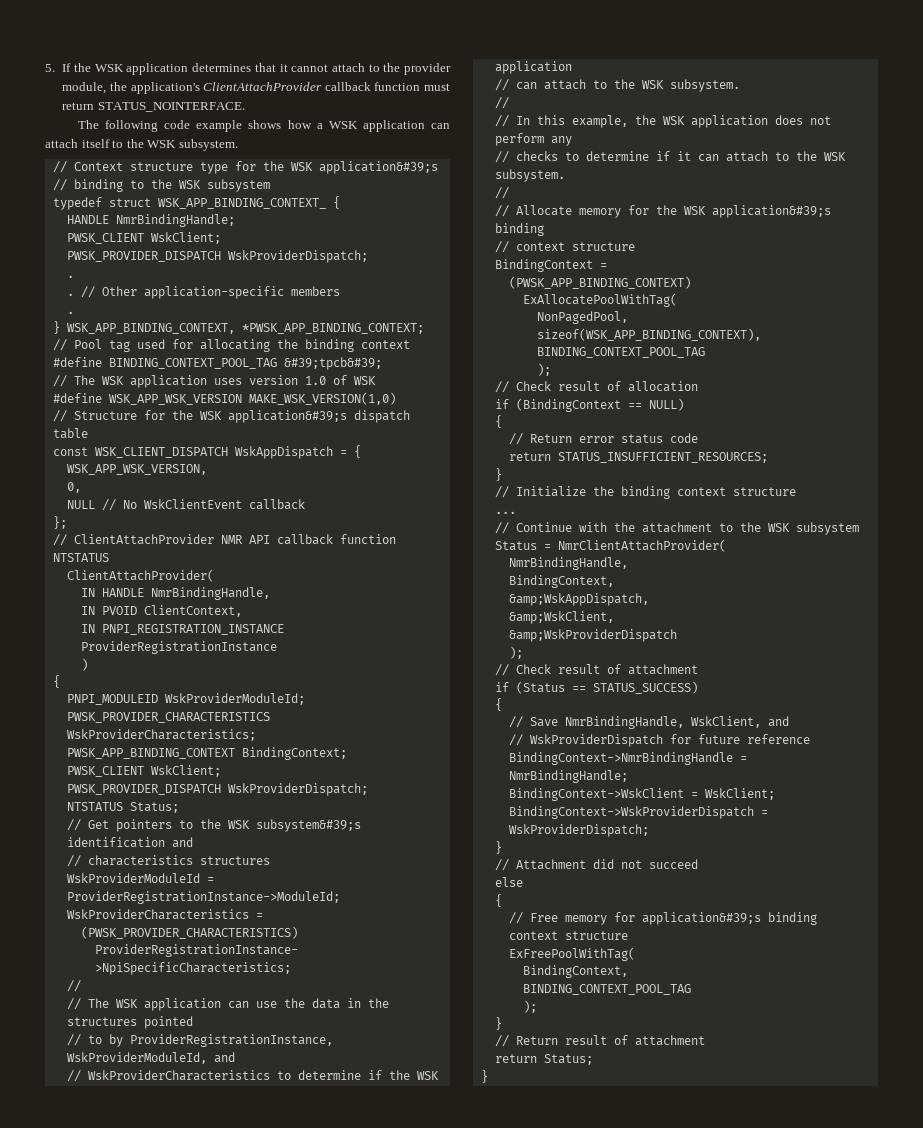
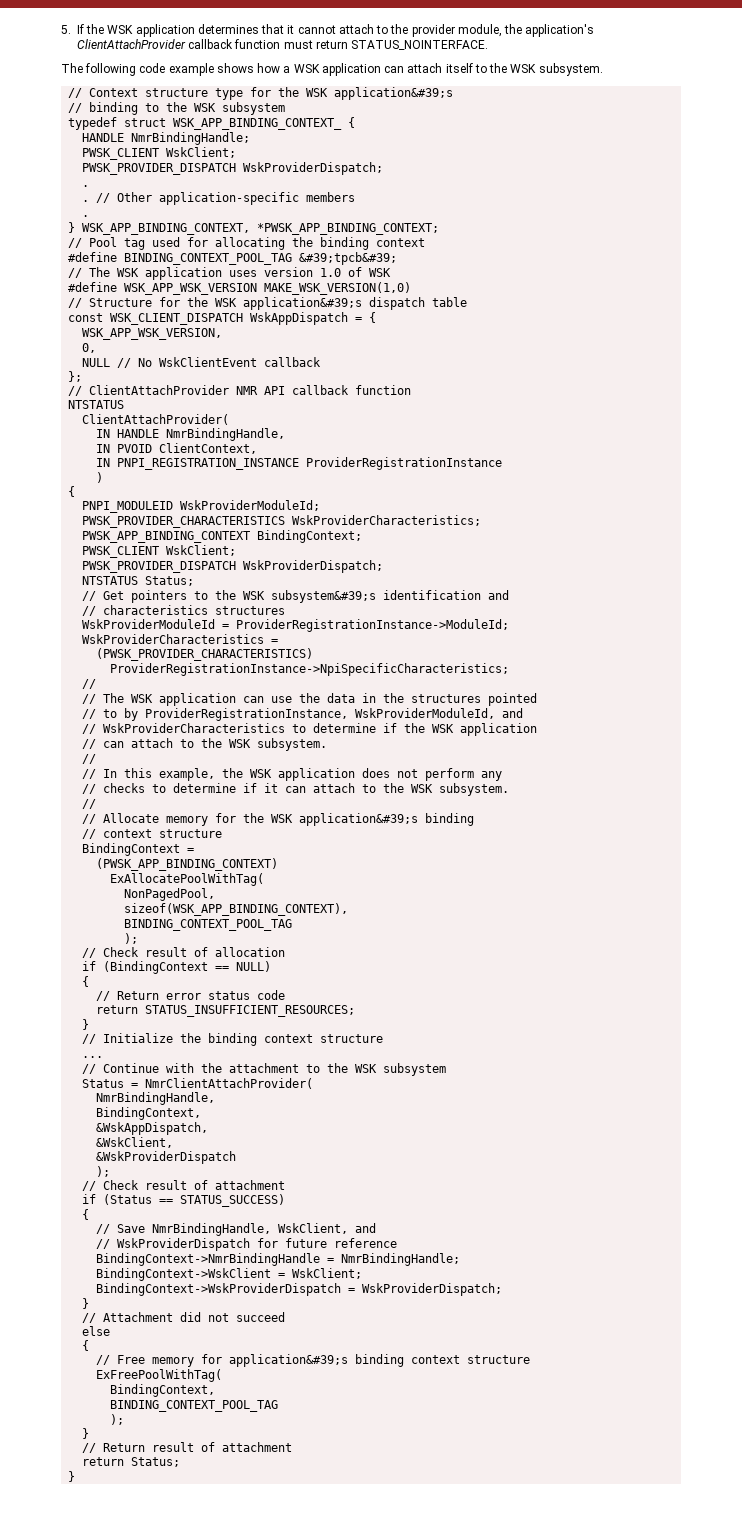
[508,593,649,606] [508,611,614,624] [508,629,677,642] &amp;WskAppDispatch, // &amp;WskClient, // &amp;WskProviderDispatch -> [96,1122,209,1135] [96,1137,174,1148] [96,1151,237,1164] &WskAppDispatch, // &WskClient, // &WskProviderDispatch

